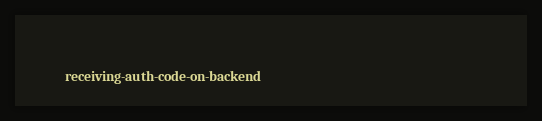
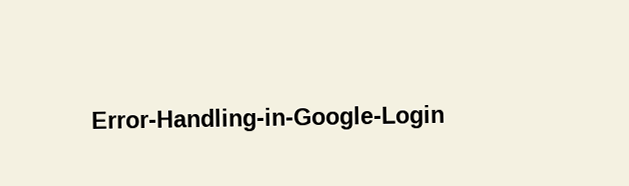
[65,70,261,84] receiving-auth-code-on-backend -> [91,104,445,134] Error-Handling-in-Google-Login

